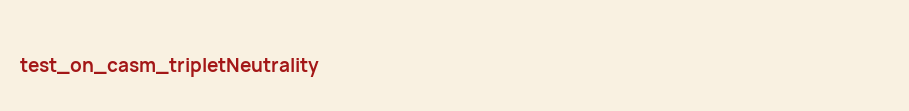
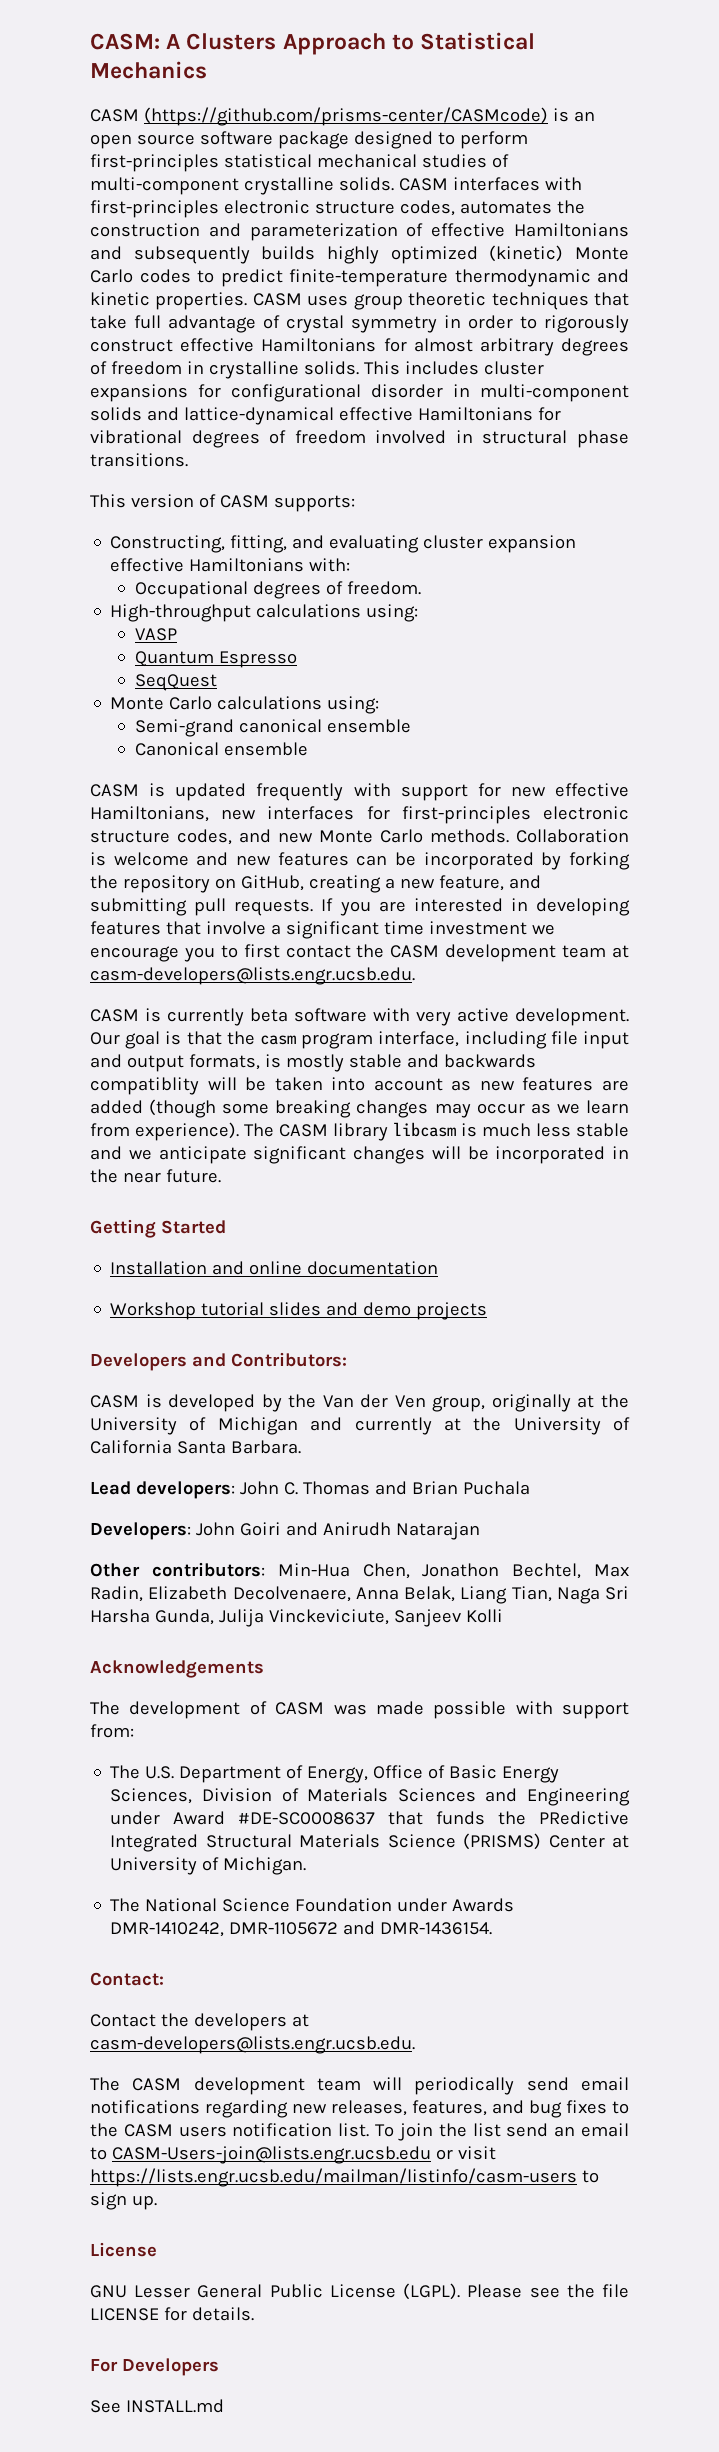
[20,58,319,77] test_on_casm_tripletNeutrality -> [90,32,536,55] [90,61,207,79] [90,107,595,126] [90,131,528,149] [90,154,509,172] [90,177,582,195] [90,200,585,218] [90,223,629,241] [90,245,629,264] [90,269,629,287] [90,292,629,310] [90,315,629,333] [90,338,629,356] [90,361,544,379] [90,384,629,402] [90,407,561,425] [90,430,629,448] [90,453,188,467] [90,494,355,512] [110,535,577,553] [110,558,351,572] [134,581,421,599] [110,604,419,622] [134,628,177,641] [134,651,297,668] [134,674,217,691] [110,696,380,714] [134,719,411,737] [134,742,308,756] [90,783,629,801] [90,806,629,824] [90,829,629,845] [90,852,630,870] [90,875,541,893] [90,898,630,916] [90,921,555,939] [90,944,629,962] [90,967,415,985] [90,1008,629,1026] [90,1031,629,1049] [90,1054,536,1072] [90,1077,629,1095] [90,1099,629,1118] [90,1122,629,1141] [90,1146,629,1164] [90,1169,221,1183] [90,1219,226,1238] [110,1261,439,1275] [110,1302,488,1320] [90,1352,347,1371] [90,1394,629,1412] [90,1417,630,1435] [90,1440,301,1454] [90,1481,530,1499] [90,1522,480,1540] [90,1562,629,1579] [90,1586,629,1604] [90,1609,503,1627] [90,1660,264,1678] [90,1701,629,1719] [90,1724,134,1738] [110,1765,560,1783] [110,1788,630,1806] [110,1811,629,1825] [110,1833,629,1852] [110,1857,307,1875] [110,1898,515,1912] [110,1921,493,1937] [90,1972,164,1986] [90,2013,309,2031] [90,2036,415,2054] [90,2077,629,2095] [90,2100,629,2118] [90,2123,629,2141] [90,2146,496,2164] [90,2168,599,2187] [90,2192,157,2210] [90,2242,157,2257] [90,2283,629,2300] [90,2307,254,2321] [90,2358,219,2376] [90,2399,224,2413] CASM: A Clusters Approach to Statistical Mechanics // CASM (https://github.com/prisms-center/CASMcode) is an open source software package designed to perform first-principles statistical mechanical studies of multi-component crystalline solids. CASM interfaces with first-principles electronic structure codes, automates the construction and parameterization of effective Hamiltonians and subsequently builds highly optimized (kinetic) Monte Carlo codes to predict finite-temperature thermodynamic and kinetic properties. CASM uses group theoretic techniques that take full advantage of crystal symmetry in order to rigorously construct effective Hamiltonians for almost arbitrary degrees of freedom in crystalline solids. This includes cluster expansions for configurational disorder in multi-component solids and lattice-dynamical effective Hamiltonians for vibrational degrees of freedom involved in structural phase transitions. // This version of CASM supports: // Constructing, fitting, and evaluating cluster expansion effective Hamiltonians with: // Occupational degrees of freedom. // High-throughput calculations using: // VASP // Quantum Espresso // SeqQuest // Monte Carlo calculations using: // Semi-grand canonical ensemble // Canonical ensemble // CASM is updated frequently with support for new effective Hamiltonians, new interfaces for first-principles electronic structure codes, and new Monte Carlo methods. Collaboration is welcome and new features can be incorporated by forking the repository on GitHub, creating a new feature, and submitting pull requests. If you are interested in developing features that involve a significant time investment we encourage you to first contact the CASM development team at casm-developers@lists.engr.ucsb.edu. // CASM is currently beta software with very active development. Our goal is that the casm program interface, including file input and output formats, is mostly stable and backwards compatiblity will be taken into account as new features are added (though some breaking changes may occur as we learn from experience). The CASM library libcasm is much less stable and we anticipate significant changes will be incorporated in the near future. // Getting Started // Installation and online documentation // Workshop tutorial slides and demo projects // Developers and Contributors: // CASM is developed by the Van der Ven group, originally at the University of Michigan and currently at the University of California Santa Barbara. // Lead developers: John C. Thomas and Brian Puchala // Developers: John Goiri and Anirudh Natarajan // Other contributors: Min-Hua Chen, Jonathon Bechtel, Max Radin, Elizabeth Decolvenaere, Anna Belak, Liang Tian, Naga Sri Harsha Gunda, Julija Vinckeviciute, Sanjeev Kolli // Acknowledgements // The development of CASM was made possible with support from: // The U.S. Department of Energy, Office of Basic Energy Sciences, Division of Materials Sciences and Engineering under Award #DE-SC0008637 that funds the PRedictive Integrated Structural Materials Science (PRISMS) Center at University of Michigan. // The National Science Foundation under Awards DMR-1410242, DMR-1105672 and DMR-1436154. // Contact: // Contact the developers at casm-developers@lists.engr.ucsb.edu. // The CASM development team will periodically send email notifications regarding new releases, features, and bug fixes to the CASM users notification list. To join the list send an email to CASM-Users-join@lists.engr.ucsb.edu or visit https://lists.engr.ucsb.edu/mailman/listinfo/casm-users to sign up. // License // GNU Lesser General Public License (LGPL). Please see the file LICENSE for details. // For Developers // See INSTALL.md

